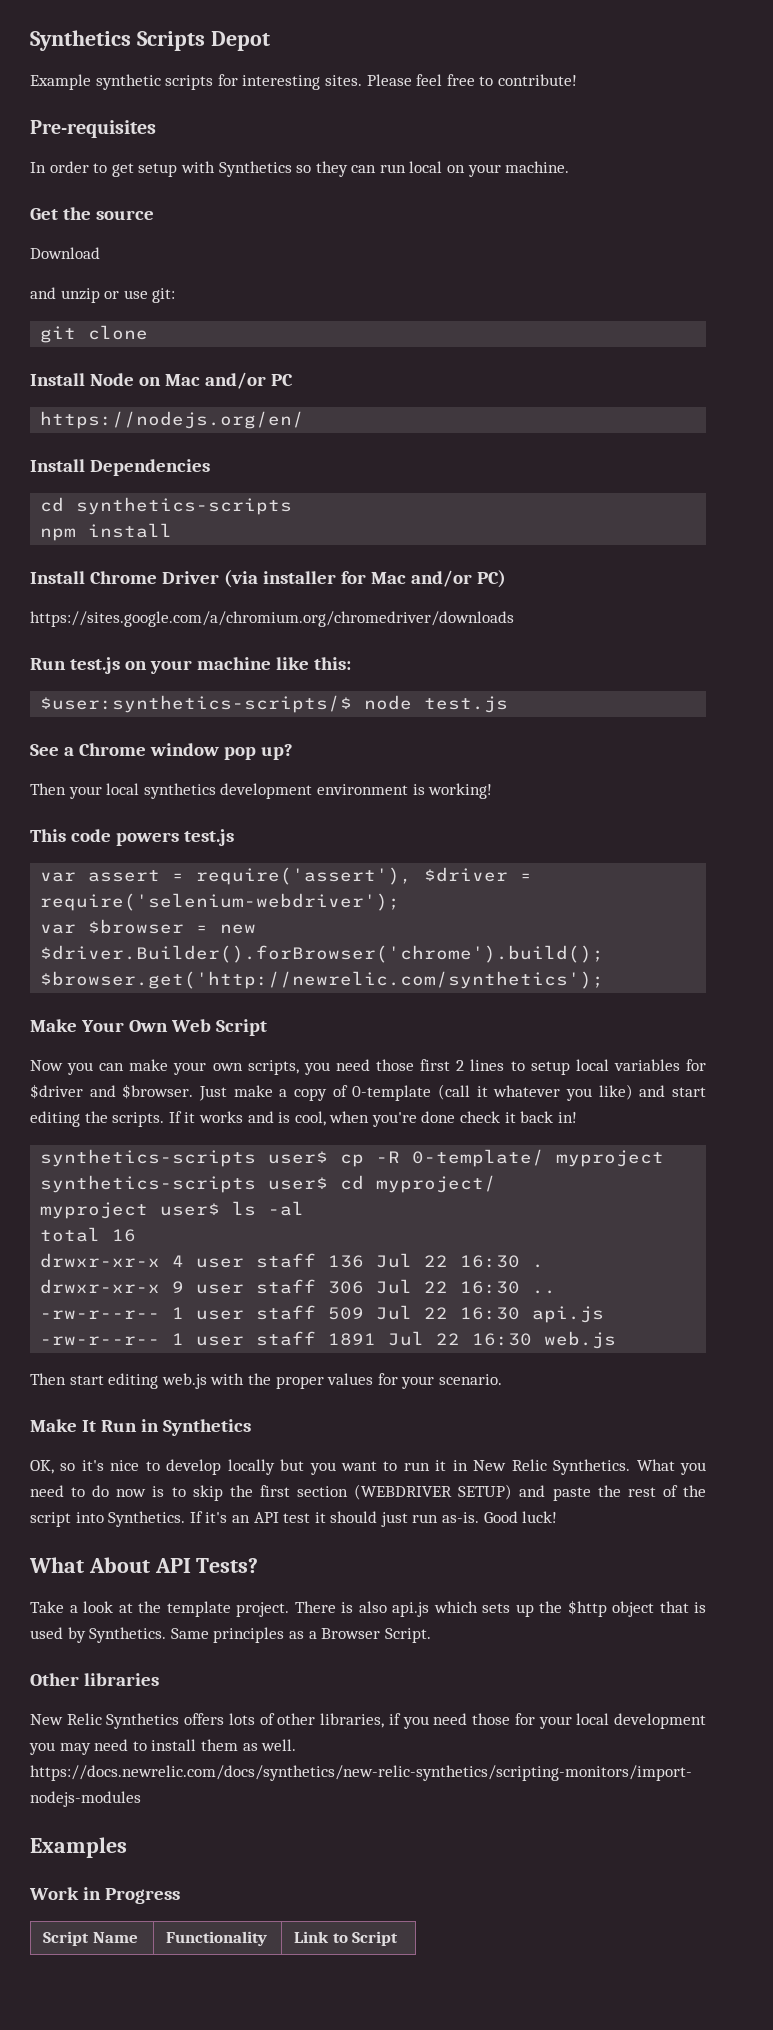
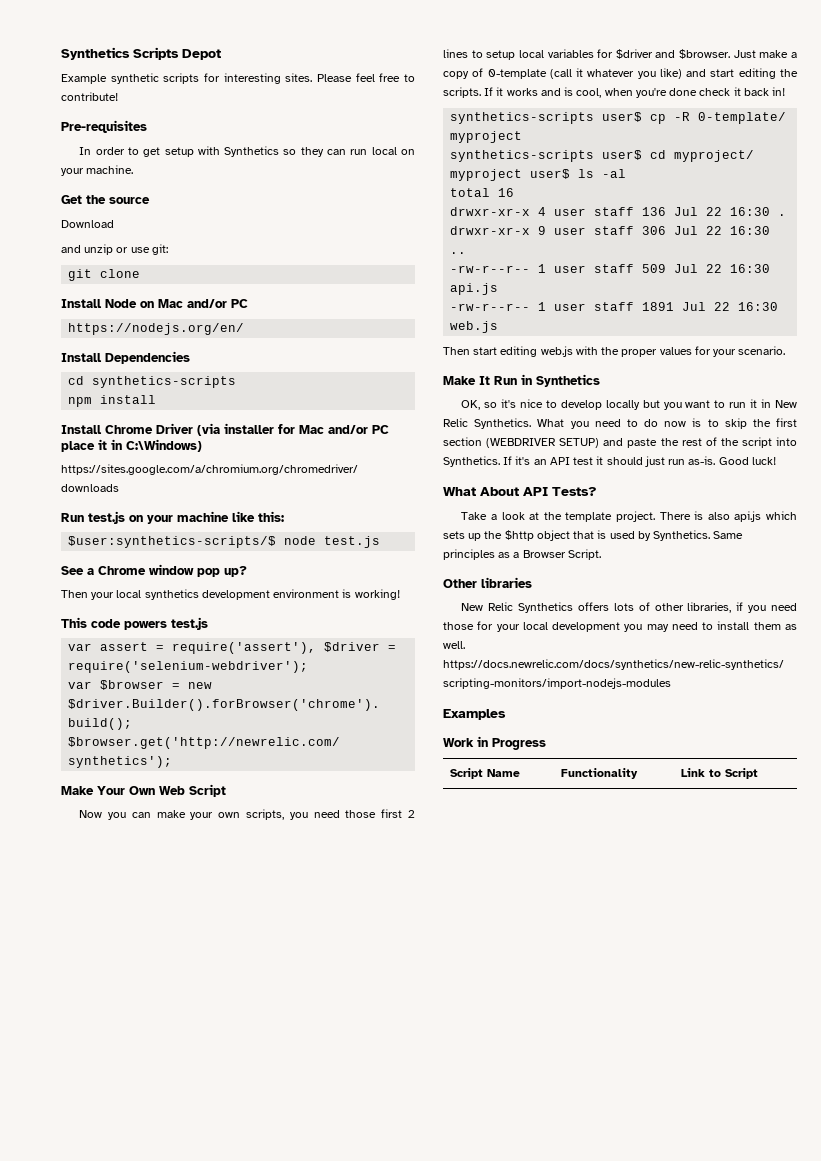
[476,570,506,588] PC) -> [372,425,389,434] [61,439,202,452] PC place it in C:\Windows)

